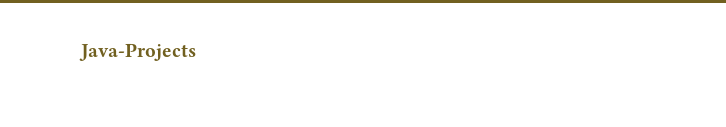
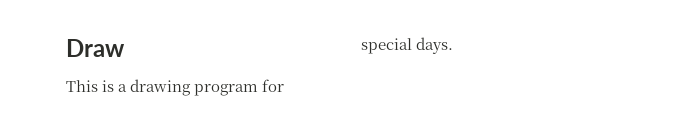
[79,43,196,61] Java-Projects -> [66,39,125,57] [66,79,285,96] [361,37,454,54] Draw // This is a drawing program for special days.

